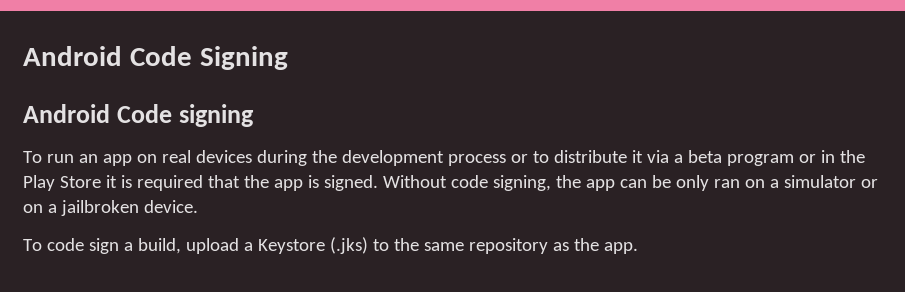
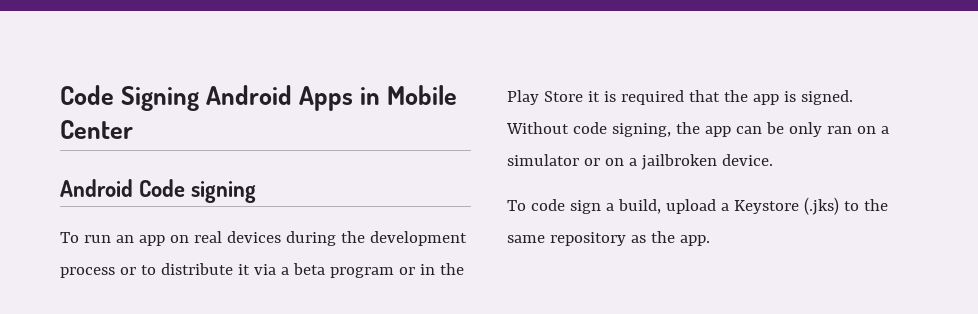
[23,46,122,66] Android -> (60, 95) none
(288, 58) none -> [206,85,458,111] [60,120,133,139] Android Apps in Mobile Center

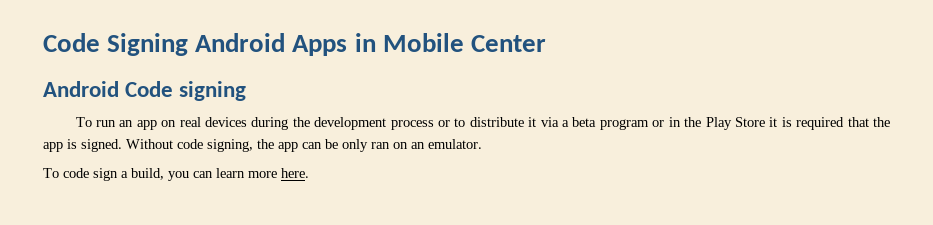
[880,126,889,134] [507,154,773,170] a simulator or on a jailbroken device. -> [411,139,482,149] an emulator.
[665,197,888,215] [507,231,710,246] upload a Keystore (.jks) to the same repository as the app. -> [168,168,309,181] you can learn more here.

